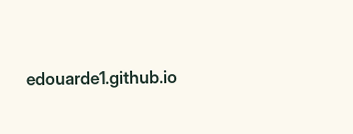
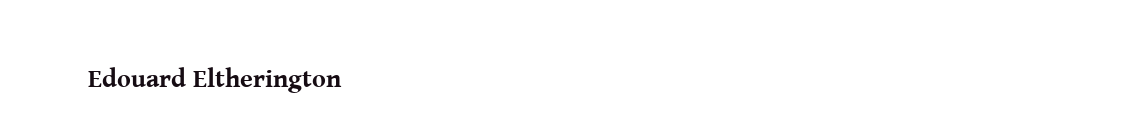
[26,69,178,90] edouarde1.github.io -> [88,67,343,93] Edouard Eltherington

